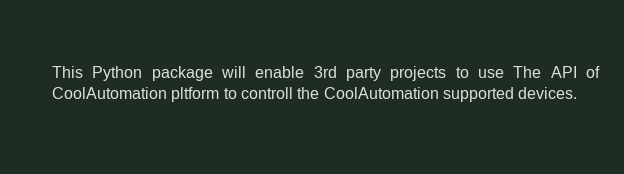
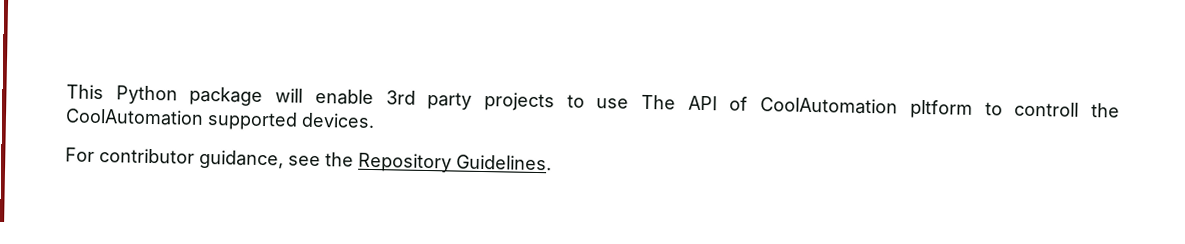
(578, 93) none -> [65,147,552,173] // For contributor guidance, see the Repository Guidelines.

